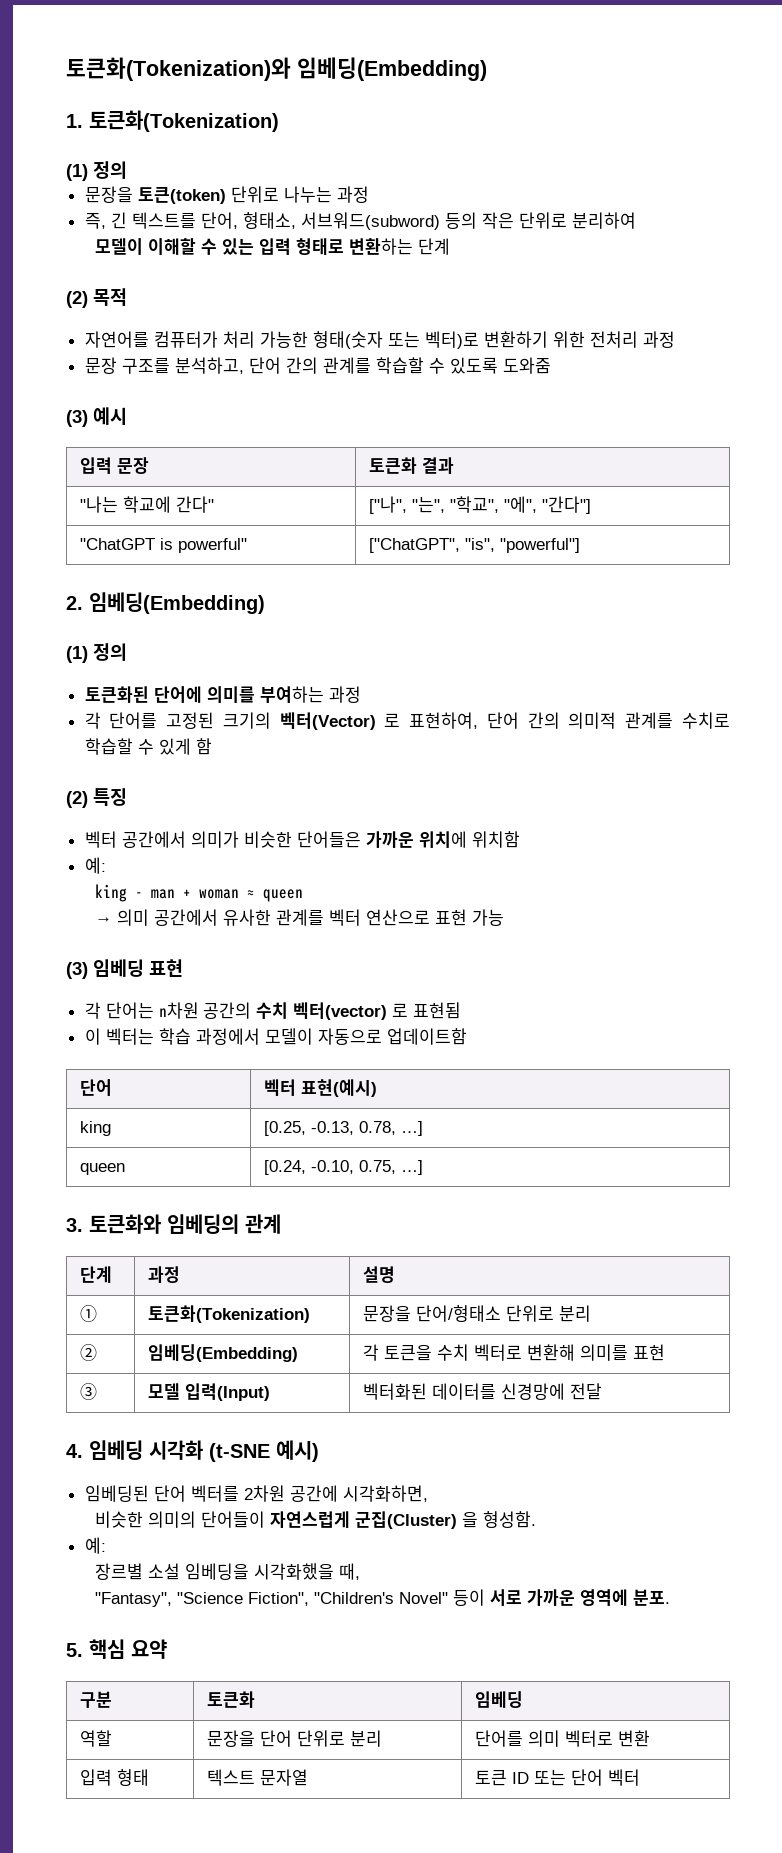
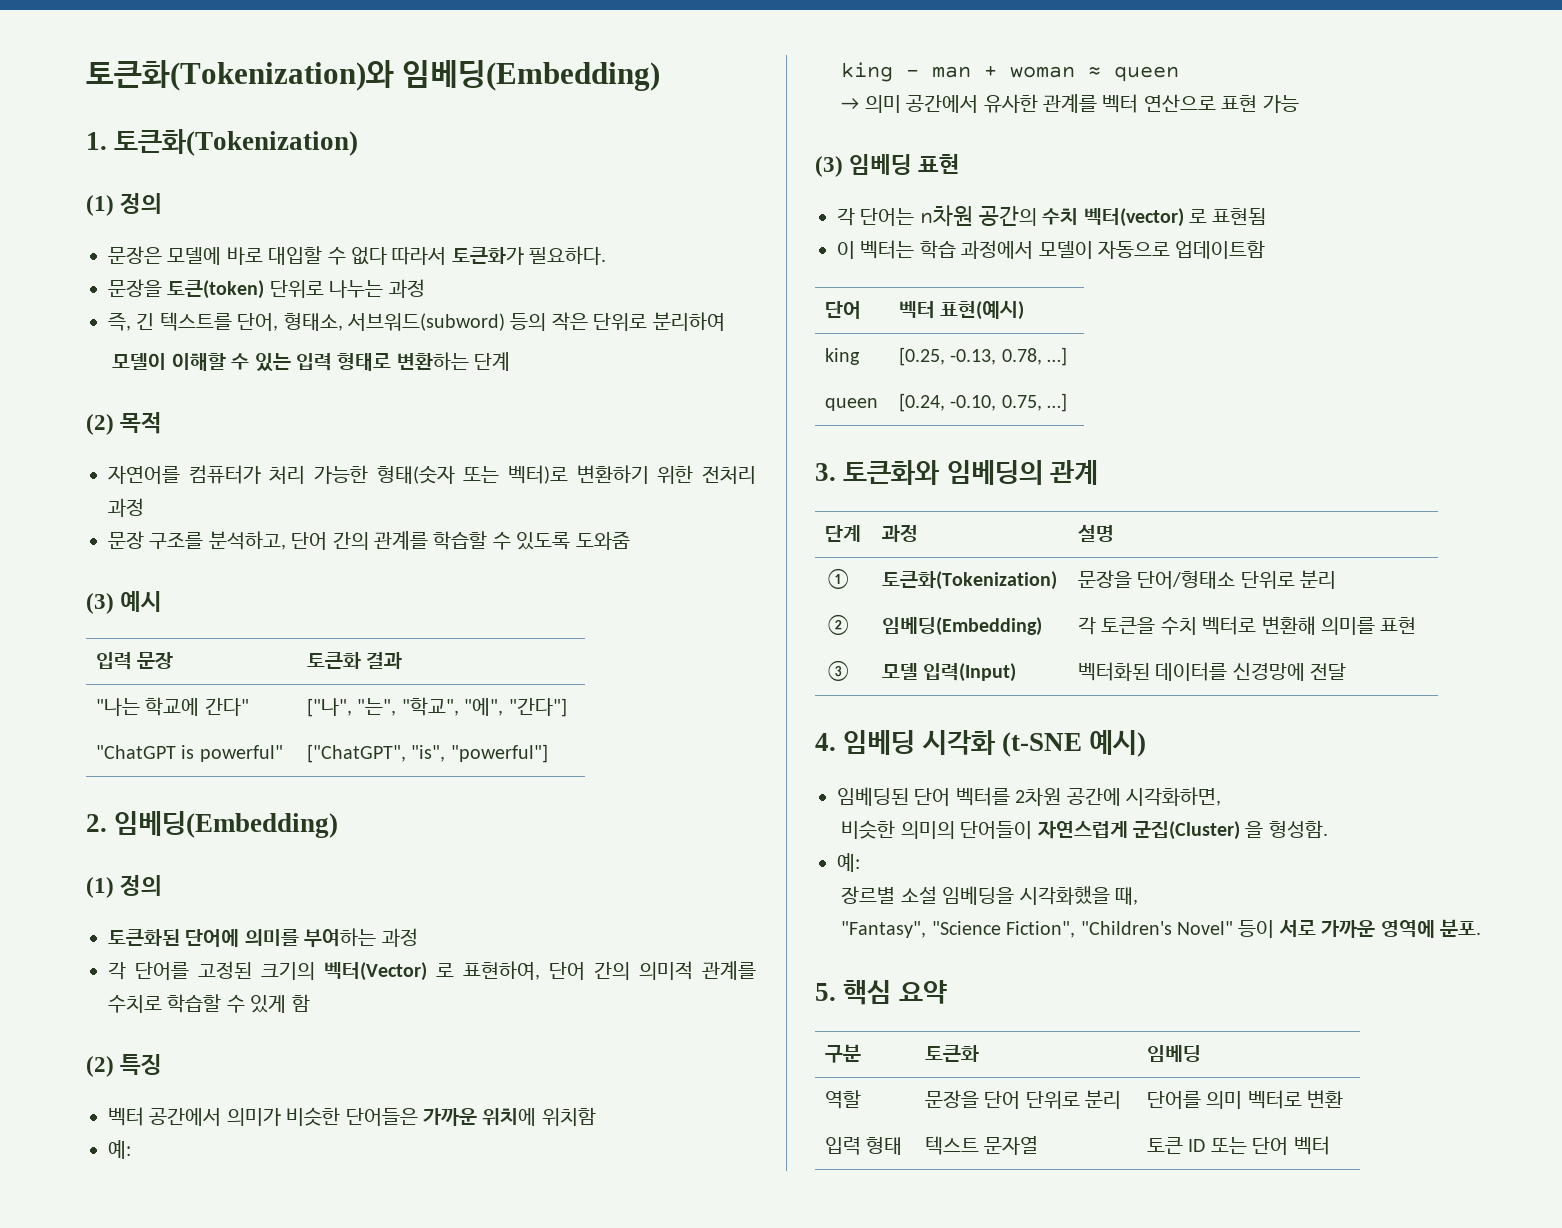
(127, 170) none -> [108,246,607,265] // 문장은 모델에 바로 대입할 수 없다 따라서 토큰화가 필요하다.

